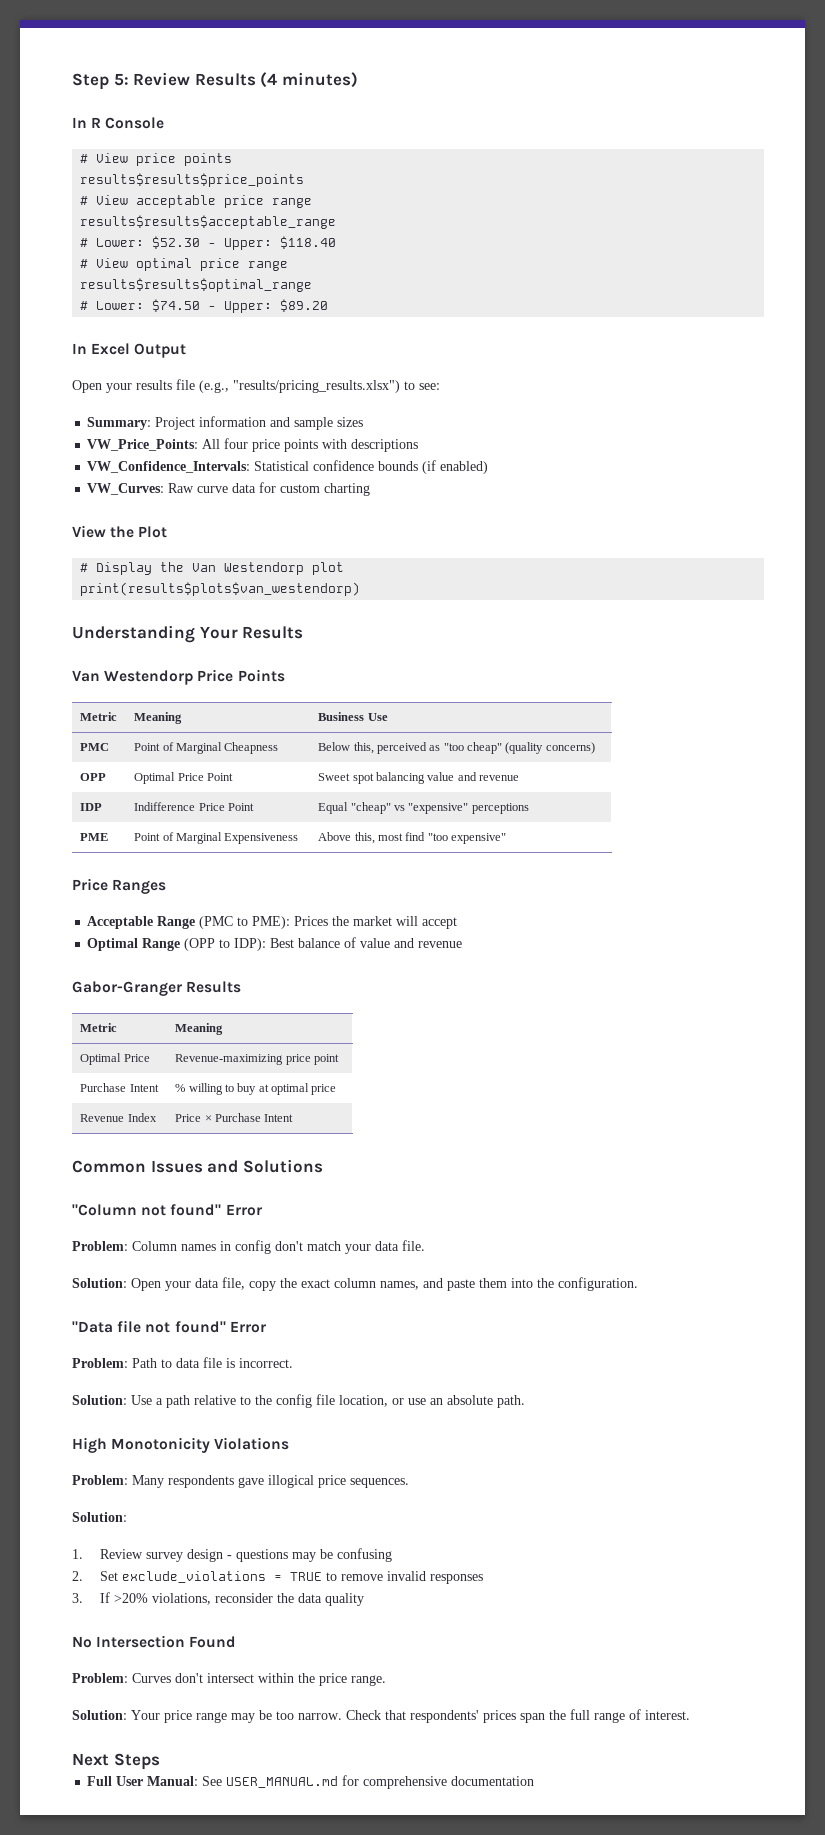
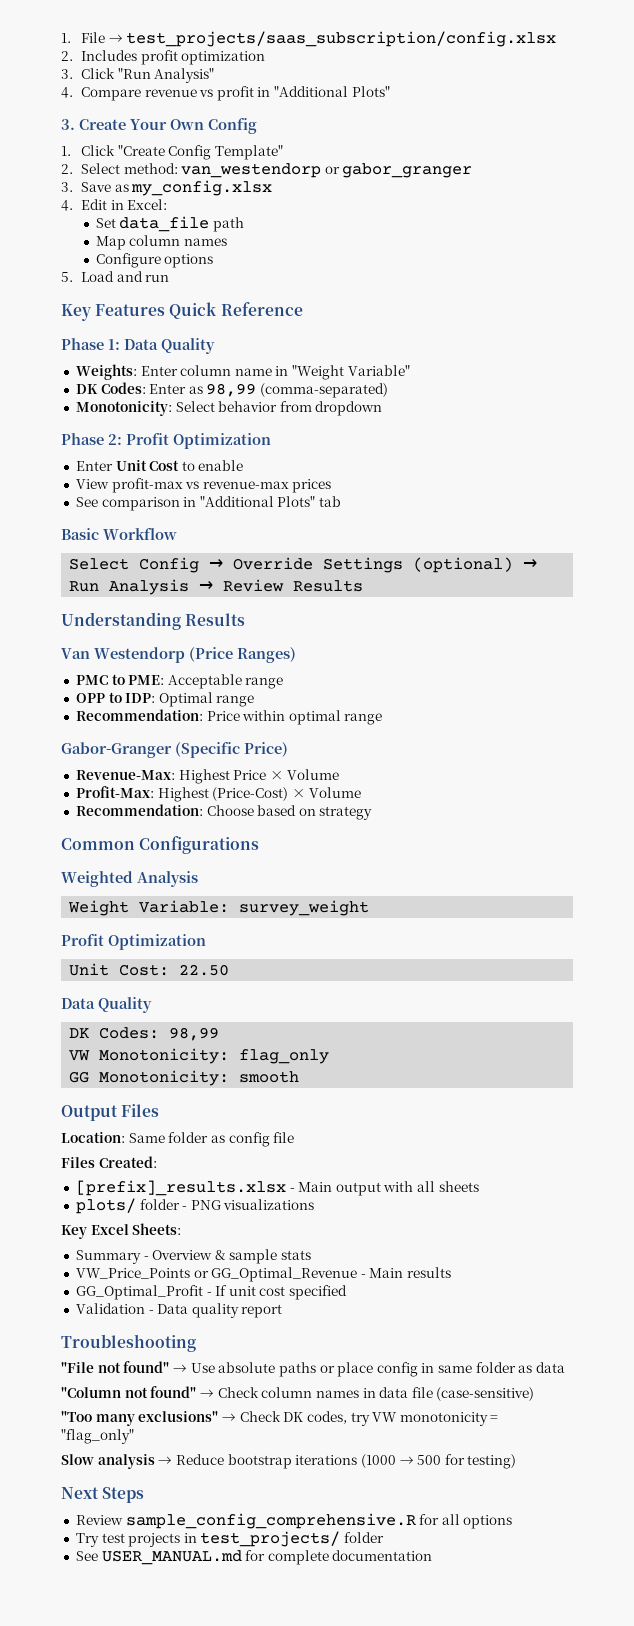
[72,72,358,90] [72,117,165,129] [80,153,233,166] [80,173,305,187] [80,195,313,208] [80,215,337,229] [80,236,337,250] [80,258,289,271] [80,278,313,292] [80,299,329,313] [72,343,187,358] [72,379,440,393] [87,416,364,430] [87,438,419,452] [87,460,489,474] [87,482,371,496] [72,525,168,538] [80,562,345,575] [80,582,361,596] Step 5: Review Results (4 minutes) // In R Console // # View price points // results$results$price_points // # View acceptable price range // results$results$acceptable_range // # Lower: $52.30 - Upper: $118.40 // # View optimal price range // results$results$optimal_range // # Lower: $74.50 - Upper: $89.20 // In Excel Output // Open your results file (e.g., "results/pricing_results.xlsx") to see: // Summary: Project information and sample sizes // VW_Price_Points: All four price points with descriptions // VW_Confidence_Intervals: Statistical confidence bounds (if enabled) // VW_Curves: Raw curve data for custom charting // View the Plot // # Display the Van Westendorp plot // print(results$plots$van_westendorp) -> [61,31,557,47] [61,50,266,65] [61,68,215,83] [61,86,390,101] [61,118,257,134] [61,145,283,160] [61,163,473,178] [61,180,273,196] [61,199,168,211] [95,216,245,232] [95,235,228,250] [95,253,214,268] [61,271,170,282] [61,302,303,321] [61,338,215,354] [75,364,410,380] [75,382,389,398] [75,401,383,416] [61,433,271,449] [75,460,244,471] [75,478,332,493] [75,496,342,511] [61,528,177,540] [69,557,538,573] [69,579,364,595] 1. File → test_projects/saas_subscription/config.xlsx // 2. Includes profit optimization // 3. Click "Run Analysis" // 4. Compare revenue vs profit in "Additional Plots" // 3. Create Your Own Config // 1. Click "Create Config Template" // 2. Select method: van_westendorp or gabor_granger // 3. Save as my_config.xlsx // 4. Edit in Excel: // Set data_file path // Map column names // Configure options // 5. Load and run // Key Features Quick Reference // Phase 1: Data Quality // Weights: Enter column name in "Weight Variable" // DK Codes: Enter as 98,99 (comma-separated) // Monotonicity: Select behavior from dropdown // Phase 2: Profit Optimization // Enter Unit Cost to enable // View profit-max vs revenue-max prices // See comparison in "Additional Plots" tab // Basic Workflow // Select Config → Override Settings (optional) → Run Analysis → Review Results
[199,626,238,639] Your -> (181, 621) none
[197,669,285,682] [80,712,118,721] [134,712,183,724] [318,712,388,721] [80,743,110,751] [134,742,279,754] [318,742,595,754] [80,773,107,781] [134,772,233,784] [318,772,520,784] [80,803,103,811] [134,802,254,811] [318,802,529,814] [80,833,109,841] [134,832,299,844] [318,832,507,844] [72,878,167,894] [87,916,458,929] [87,937,463,951] [72,981,242,996] [80,1023,118,1032] [175,1023,224,1035] [80,1053,150,1065] [175,1054,339,1065] [80,1083,159,1092] [175,1083,337,1095] [80,1113,157,1122] [175,1113,294,1122] [72,1159,323,1173] [72,1204,262,1216] [72,1240,425,1254] [72,1277,638,1291] [72,1320,266,1333] [72,1357,293,1368] [72,1394,525,1408] [72,1437,290,1453] [72,1475,409,1488] [72,1512,127,1522] [72,1548,392,1562] [72,1571,483,1584] [72,1592,364,1606] [72,1635,237,1648] [72,1673,386,1686] [72,1709,690,1723] [72,1753,160,1770] [87,1776,199,1786] Price Points // Metric | Meaning | Business Use // PMC | Point of Marginal Cheapness | Below this, perceived as "too cheap" (quality concerns) // OPP | Optimal Price Point | Sweet spot balancing value and revenue // IDP | Indifference Price Point | Equal "cheap" vs "expensive" perceptions // PME | Point of Marginal Expensiveness | Above this, most find "too expensive" // Price Ranges // Acceptable Range (PMC to PME): Prices the market will accept // Optimal Range (OPP to IDP): Best balance of value and revenue // Gabor-Granger Results // Metric | Meaning // Optimal Price | Revenue-maximizing price point // Purchase Intent | % willing to buy at optimal price // Revenue Index | Price × Purchase Intent // Common Issues and Solutions // "Column not found" Error // Problem: Column names in config don't match your data file. // Solution: Open your data file, copy the exact column names, and paste them into the configuration. // "Data file not found" Error // Problem: Path to data file is incorrect. // Solution: Use a path relative to the config file location, or use an absolute path. // High Monotonicity Violations // Problem: Many respondents gave illogical price sequences. // Solution: // 1. Review survey design - questions may be confusing // 2. Set exclude_violations = TRUE to remove invalid responses // 3. If >20% violations, reconsider the data quality // No Intersection Found // Problem: Curves don't intersect within the price range. // Solution: Your price range may be too narrow. Check that respondents' prices span the full range of interest. // Next Steps // Full User Manual: -> [189,647,296,663] [75,674,284,689] [75,692,255,707] [75,709,383,725] [61,742,288,758] [75,769,340,784] [75,786,362,802] [75,804,373,820] [61,836,260,854] [61,871,198,887] [68,900,370,916] [61,934,206,950] [69,963,230,976] [61,997,152,1013] [69,1027,220,1041] [69,1048,330,1064] [69,1070,300,1086] [61,1104,160,1121] [61,1132,295,1147] [61,1156,157,1168] [75,1180,479,1196] [75,1198,315,1214] [61,1223,182,1239] [75,1249,312,1264] [75,1267,452,1282] [75,1285,348,1300] [75,1303,283,1318] [61,1334,196,1352] [61,1361,566,1377] [61,1386,535,1401] [61,1411,499,1426] [61,1429,134,1444] [61,1454,517,1469] [61,1487,145,1503] [75,1513,513,1529] [75,1531,385,1547] (Price Ranges) // PMC to PME: Acceptable range // OPP to IDP: Optimal range // Recommendation: Price within optimal range // Gabor-Granger (Specific Price) // Revenue-Max: Highest Price × Volume // Profit-Max: Highest (Price-Cost) × Volume // Recommendation: Choose based on strategy // Common Configurations // Weighted Analysis // Weight Variable: survey_weight // Profit Optimization // Unit Cost: 22.50 // Data Quality // DK Codes: 98,99 // VW Monotonicity: flag_only // GG Monotonicity: smooth // Output Files // Location: Same folder as config file // Files Created: // [prefix]_results.xlsx - Main output with all sheets // plots/ folder - PNG visualizations // Key Excel Sheets: // Summary - Overview & sample stats // VW_Price_Points or GG_Optimal_Revenue - Main results // GG_Optimal_Profit - If unit cost specified // Validation - Data quality report // Troubleshooting // "File not found" → Use absolute paths or place config in same folder as data // "Column not found" → Check column names in data file (case-sensitive) // "Too many exclusions" → Check DK codes, try VW monotonicity = "flag_only" // Slow analysis → Reduce bootstrap iterations (1000 → 500 for testing) // Next Steps // Review sample_config_comprehensive.R for all options // Try test projects in test_projects/ folder //
[363,1776,448,1789] comprehensive -> [267,1550,329,1565] complete

